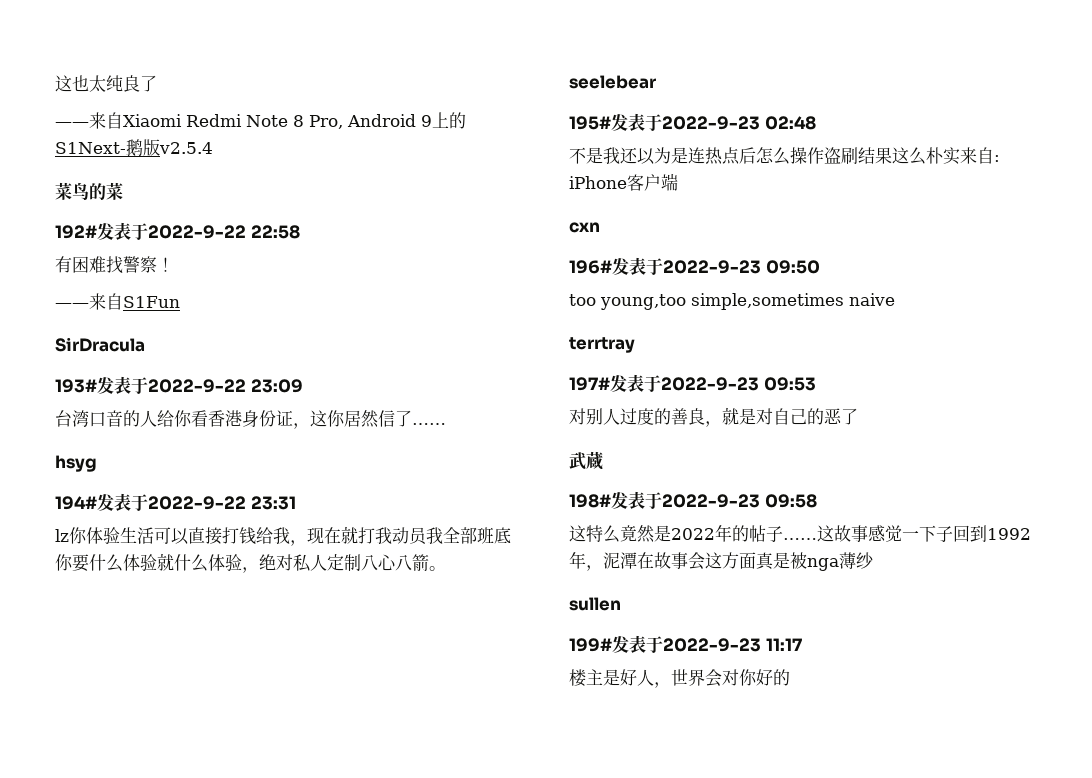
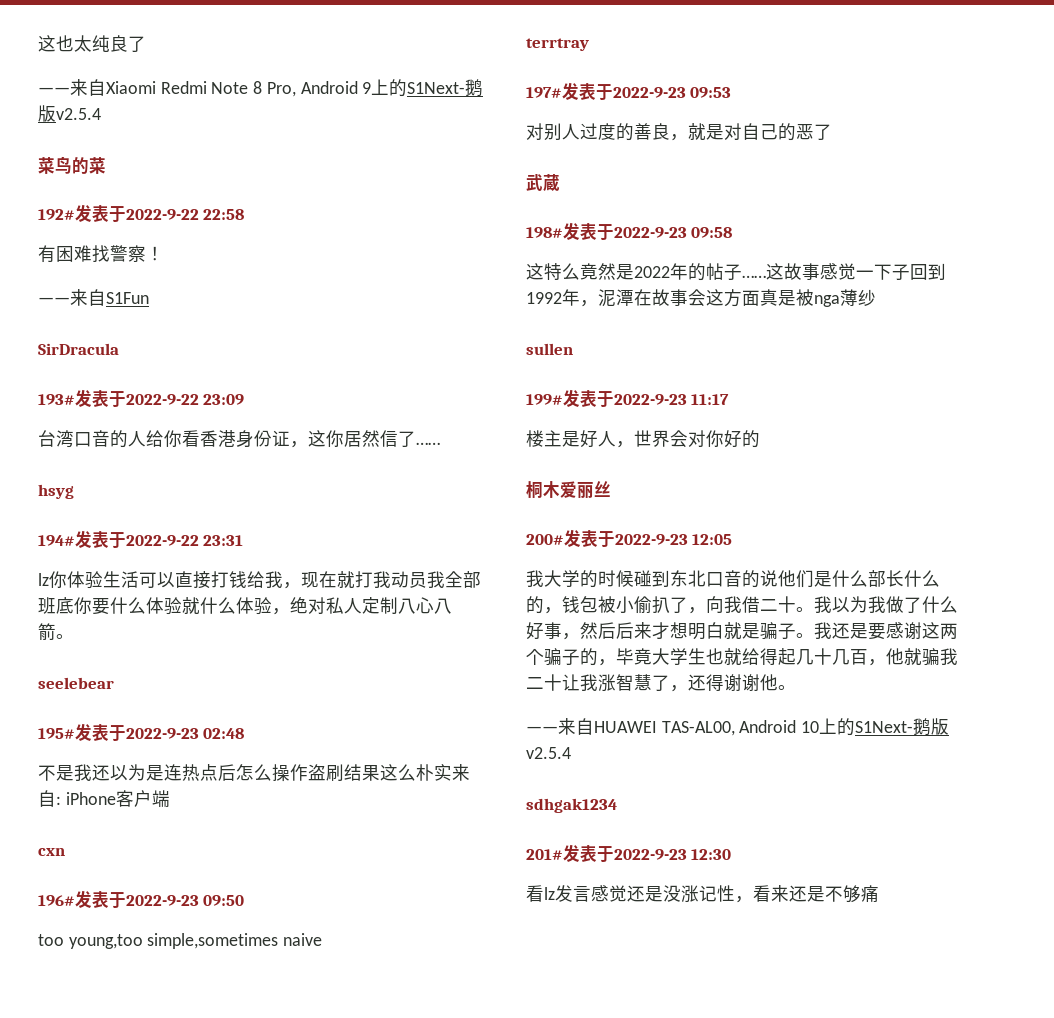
(790, 677) none -> [526,481,611,498] [526,529,733,547] [526,570,940,588] [526,596,958,614] [526,622,958,640] [526,648,958,666] [526,674,796,692] [526,718,950,736] [526,747,571,759] [526,798,617,813] [526,844,732,862] [526,885,879,903] // 桐木爱丽丝 // 200#发表于2022-9-23 12:05 // 我大学的时候碰到东北口音的说他们是什么部长什么的，钱包被小偷扒了，向我借二十。我以为我做了什么好事，然后后来才想明白就是骗子。我还是要感谢这两个骗子的，毕竟大学生也就给得起几十几百，他就骗我二十让我涨智慧了，还得谢谢他。 // ——来自HUAWEI TAS-AL00, Android 10上的S1Next-鹅版v2.5.4 // sdhgak1234 // 201#发表于2022-9-23 12:30 // 看lz发言感觉还是没涨记性，看来还是不够痛

